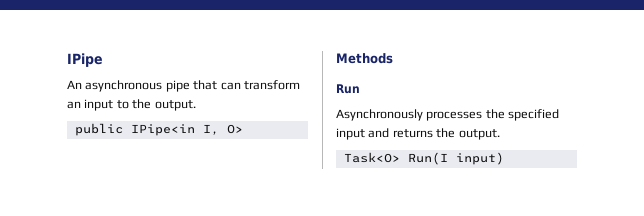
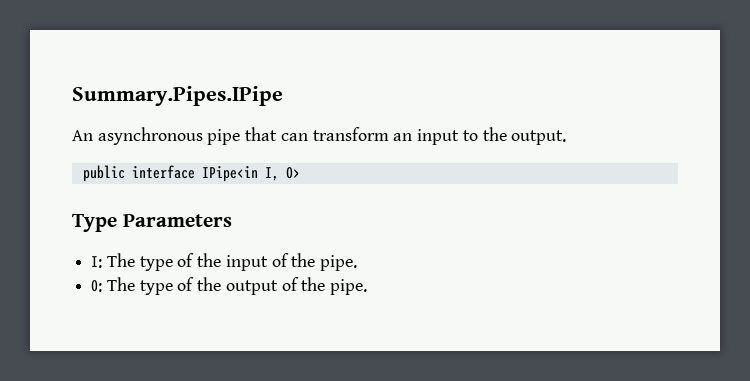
[67,53,103,67] IPipe -> [72,86,283,106] Summary.Pipes.IPipe
(123, 129) none -> [131,165,195,179] interface
[336,53,393,64] [336,84,360,94] [336,109,560,121] [336,128,500,140] [343,152,504,165] Methods // Run // Asynchronously processes the specified input and returns the output. // Task<O> Run(I input) -> [72,214,232,232] [91,253,358,271] [91,277,368,295] Type Parameters // I: The type of the input of the pipe. // O: The type of the output of the pipe.

